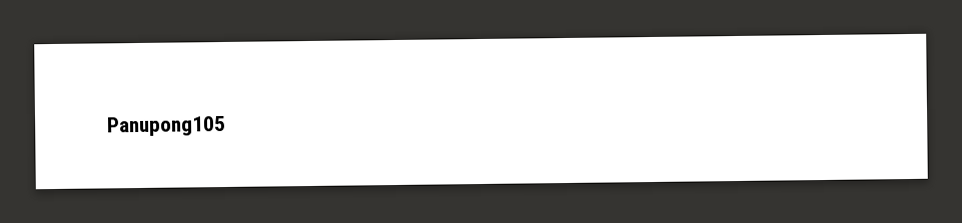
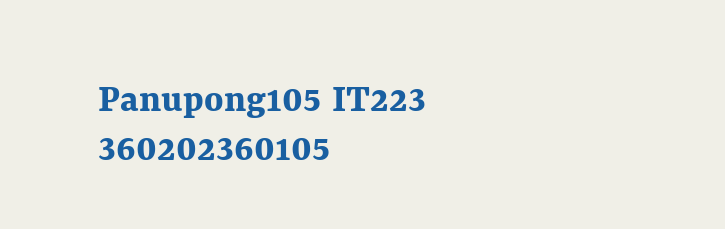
(226, 126) none -> [332,87,427,111] [98,138,330,160] IT223 360202360105

